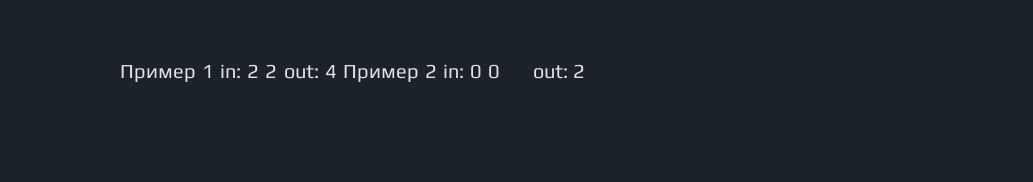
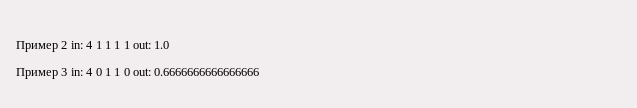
[120,64,482,82] Пример 1 in: 2 2 out: 4 Пример 2 in: 0 -> [16,41,170,52] [16,68,121,79] Пример 2 in: 4 1 1 1 1 out: 1.0 // Пример 3 in: 4 0 1 1
[573,64,586,78] 2 -> [154,68,260,76] 0.6666666666666666

